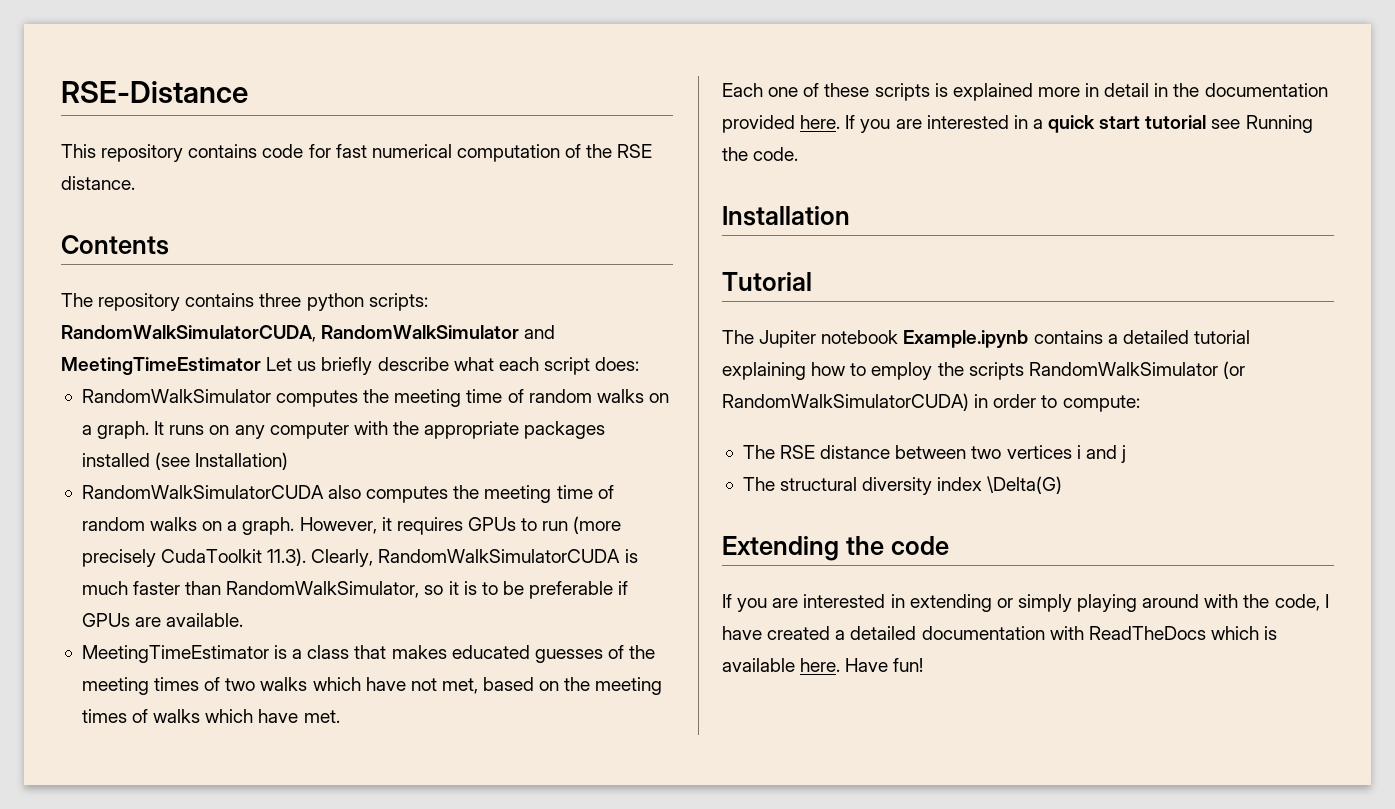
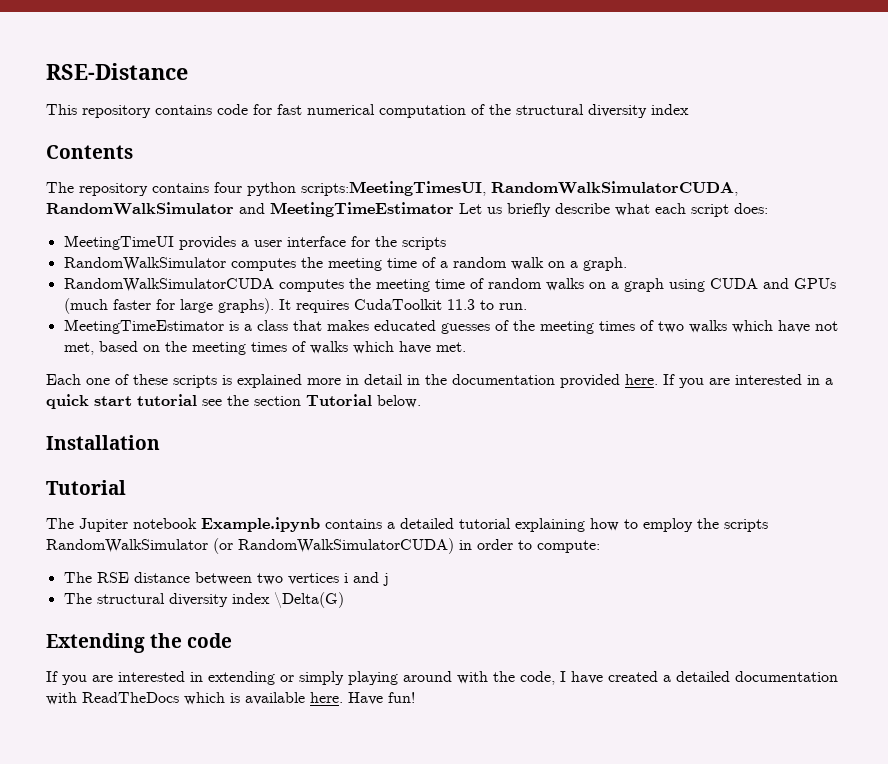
[617,144,653,158] [61,176,135,190] RSE distance. -> [516,104,689,118] structural diversity index
[259,293,428,311] three python scripts: -> [214,181,486,196] four python scripts:MeetingTimesUI,
(640, 364) none -> [63,235,446,250] // MeetingTimeUI provides a user interface for the scripts
[528,389,669,403] [81,421,606,439] [81,452,289,470] [81,485,614,503] [81,516,622,535] [81,548,638,567] [81,581,629,599] [81,613,244,627] random walks on a graph. It runs on any computer with the appropriate packages installed (see Installation) // RandomWalkSimulatorCUDA also computes the meeting time of random walks on a graph. However, it requires GPUs to run (more precisely CudaToolkit 11.3). Clearly, RandomWalkSimulatorCUDA is much faster than RandomWalkSimulator, so it is to be preferable if GPUs are available. -> [439,257,627,271] [63,278,836,292] [63,298,527,314] a random walk on a graph. // RandomWalkSimulatorCUDA computes the meeting time of random walks on a graph using CUDA and GPUs (much faster for large graphs). It requires CudaToolkit 11.3 to run.
[1245,115,1313,133] [722,147,799,161] Running the code. -> [227,394,421,408] the section Tutorial below.

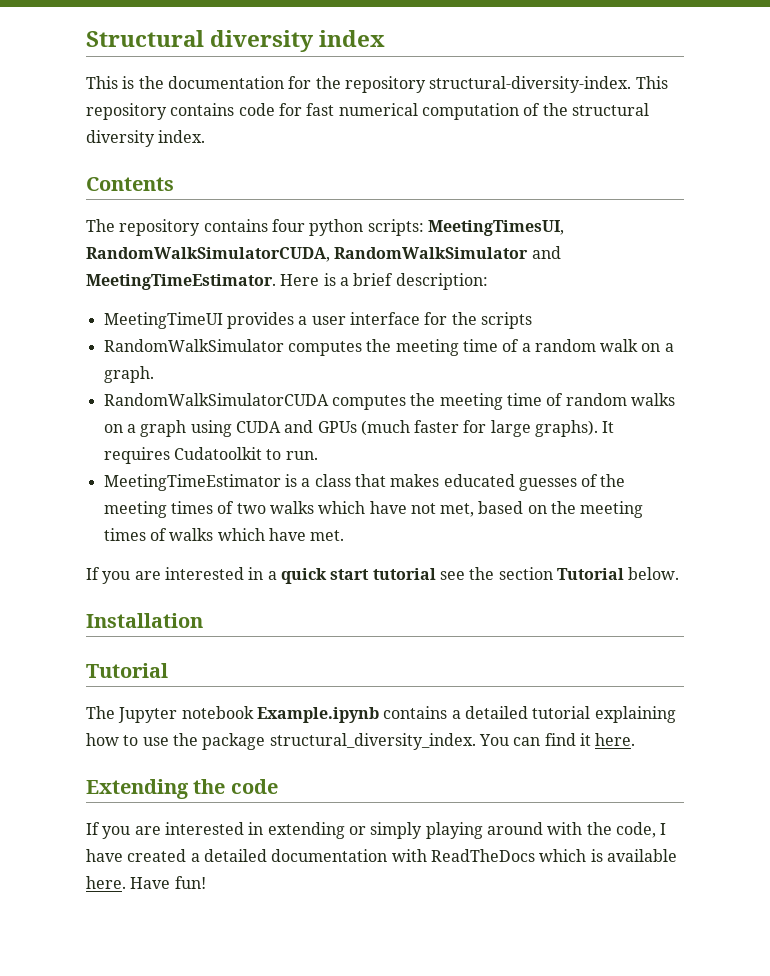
[46,63,188,80] RSE-Distance // -> [86,30,386,52] [86,76,632,93] Structural diversity index // This is the documentation for the repository structural-diversity-index.
[651,104,689,115] index -> [158,130,206,143] index.
[301,181,486,196] scripts:MeetingTimesUI, -> [367,219,564,236] scripts: MeetingTimesUI,
[270,202,768,217] MeetingTimeEstimator Let us briefly describe what each script does: -> [86,273,488,290] MeetingTimeEstimator. Here is a brief description:
[353,299,475,310] CudaToolkit 11.3 -> [173,447,262,460] Cudatoolkit
[46,374,658,388] Each one of these scripts is explained more in detail in the documentation provided here. -> (345, 535) none
[79,518,128,532] Jupiter -> [118,707,178,723] Jupyter
[643,518,768,532] [46,538,600,554] [63,572,389,586] [63,592,344,608] employ the scripts RandomWalkSimulator (or RandomWalkSimulatorCUDA) in order to compute: // The RSE distance between two vertices i and j // The structural diversity index \Delta(G) -> [142,733,636,750] use the package structural_diversity_index. You can find it here.

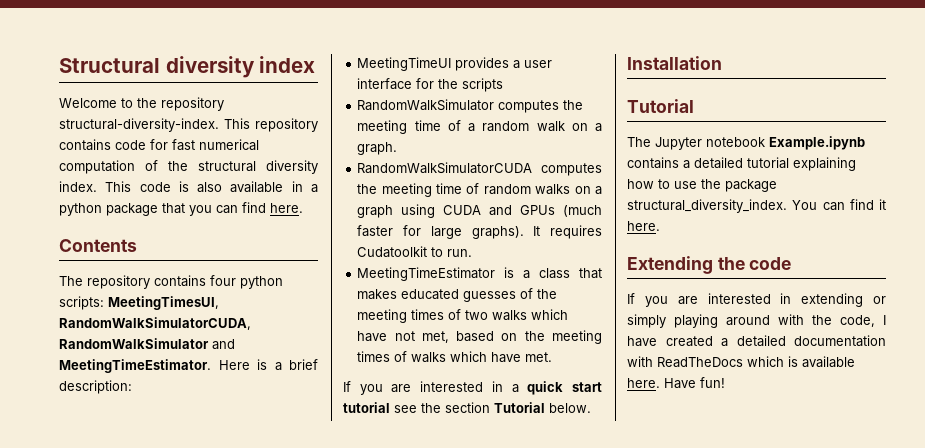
[86,76,312,89] This is the documentation for -> [59,98,133,108] Welcome to
(206, 136) none -> [105,181,318,193] [59,202,303,216] This code is also available in a python package that you can find here.

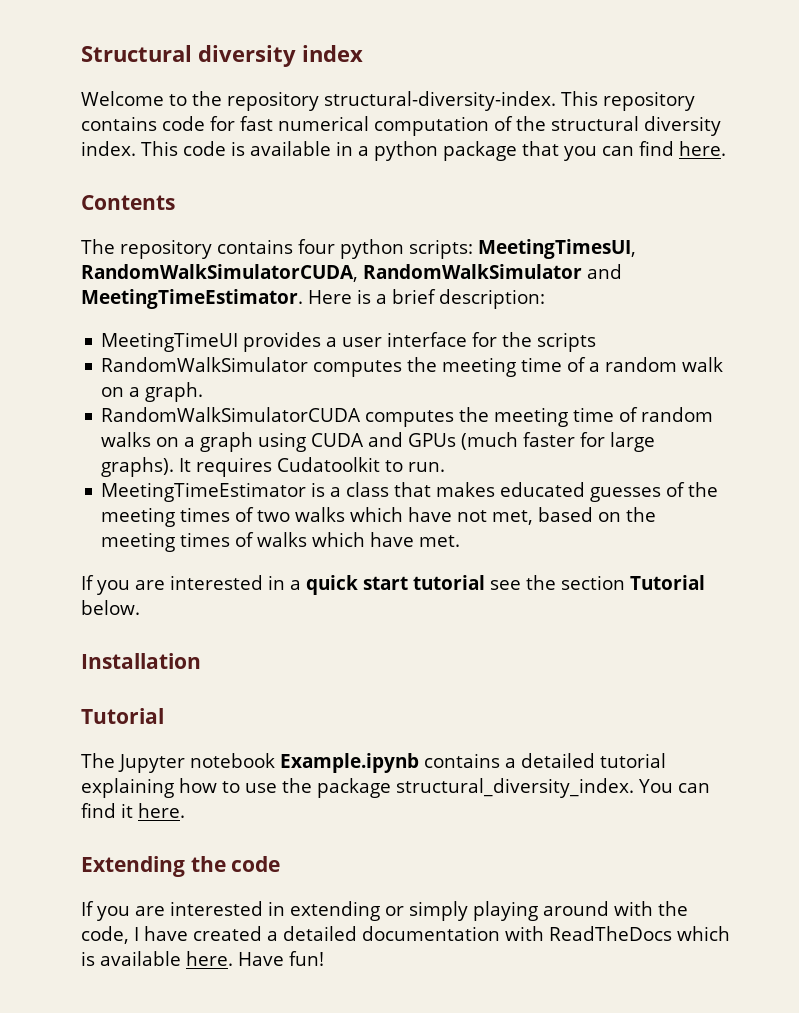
[197,182,223,193] also -> (245, 148) none

